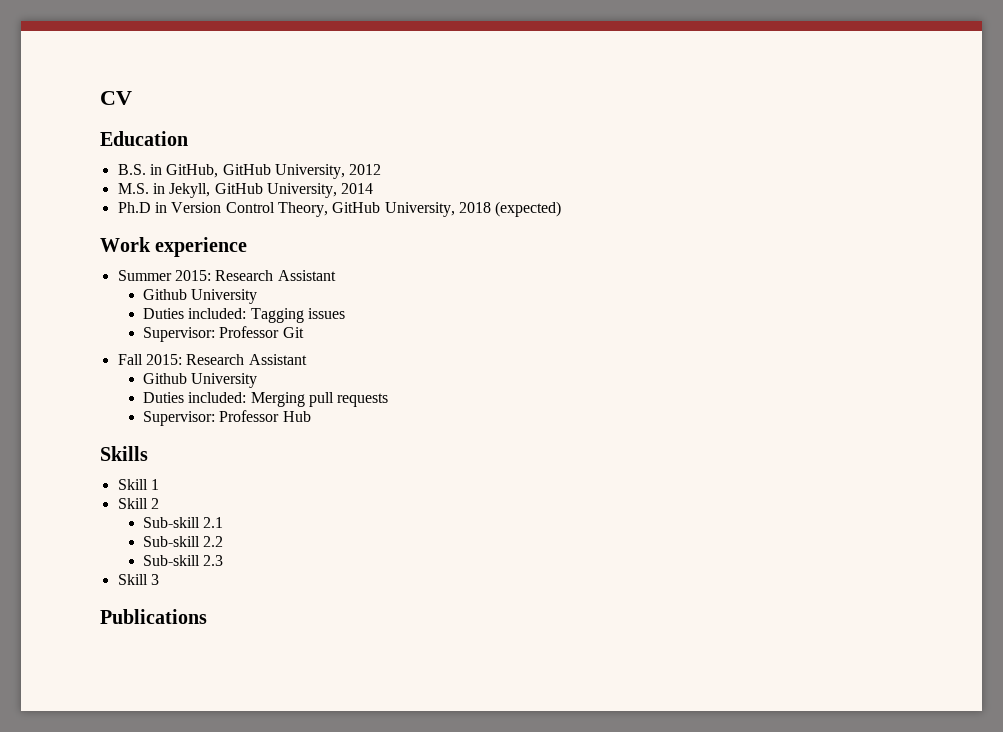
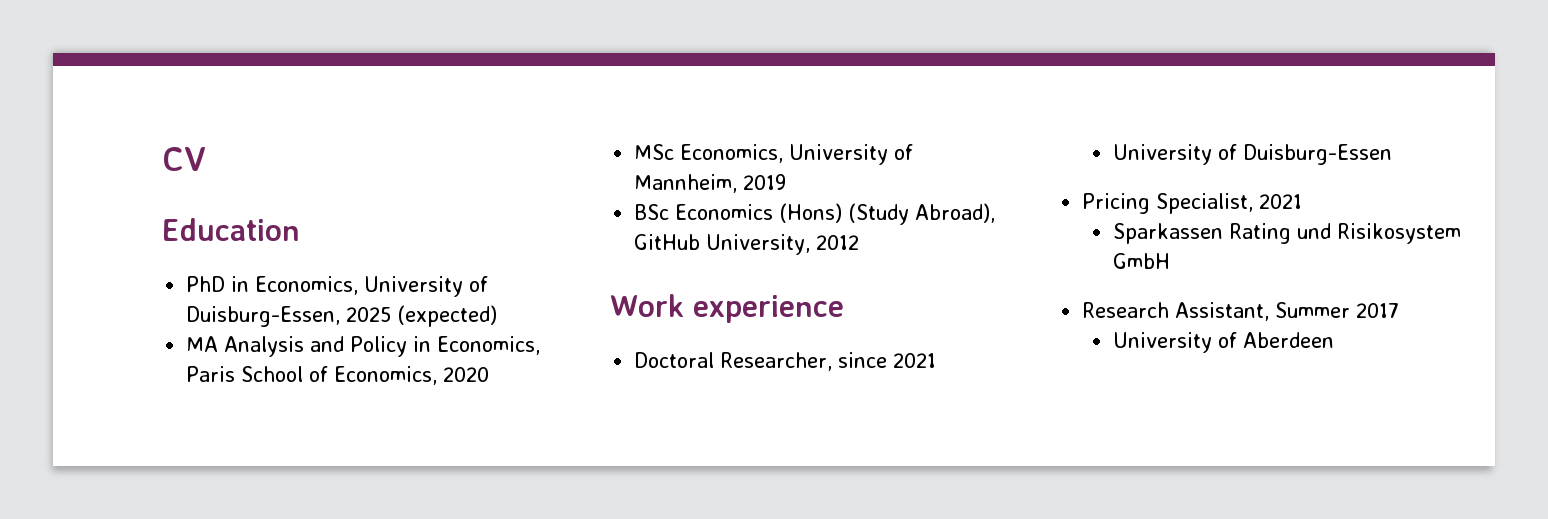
[117,164,382,179] [117,183,374,198] [117,201,562,217] [100,237,248,257] [117,270,336,281] [143,289,258,304] [143,308,345,323] [143,326,304,342] [117,354,307,365] [143,373,258,388] [143,392,389,407] [143,410,311,426] [100,446,148,461] [117,479,159,490] [117,498,159,509] [143,517,224,528] [143,536,224,547] [143,555,224,566] [117,574,159,585] [100,609,207,624] B.S. in GitHub, GitHub University, 2012 // M.S. in Jekyll, GitHub University, 2014 // Ph.D in Version Control Theory, GitHub University, 2018 (expected) // Work experience // Summer 2015: Research Assistant // Github University // Duties included: Tagging issues // Supervisor: Professor Git // Fall 2015: Research Assistant // Github University // Duties included: Merging pull requests // Supervisor: Professor Hub // Skills // Skill 1 // Skill 2 // Sub-skill 2.1 // Sub-skill 2.2 // Sub-skill 2.3 // Skill 3 // Publications -> [186,276,489,297] [186,305,498,327] [186,336,541,357] [186,366,490,385] [634,144,914,165] [634,174,787,193] [634,203,996,225] [634,234,860,255] [610,294,844,323] [634,352,937,371] [1112,144,1392,165] [1082,193,1303,214] [1112,223,1461,244] [1112,253,1170,269] [1082,302,1400,321] [1112,332,1334,353] PhD in Economics, University of Duisburg-Essen, 2025 (expected) // MA Analysis and Policy in Economics, Paris School of Economics, 2020 // MSc Economics, University of Mannheim, 2019 // BSc Economics (Hons) (Study Abroad), GitHub University, 2012 // Work experience // Doctoral Researcher, since 2021 // University of Duisburg-Essen // Pricing Specialist, 2021 // Sparkassen Rating und Risikosystem GmbH // Research Assistant, Summer 2017 // University of Aberdeen

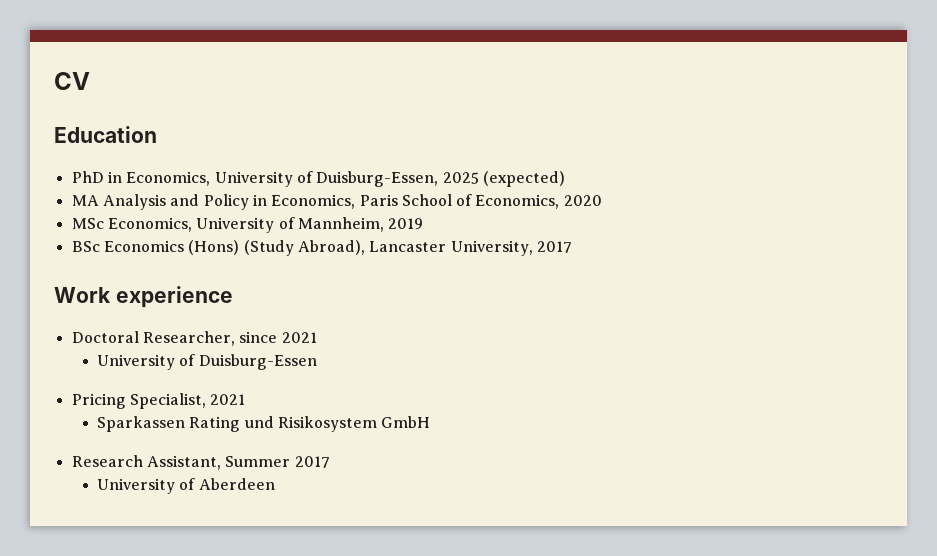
[634,234,860,255] GitHub University, 2012 -> [369,240,572,256] Lancaster University, 2017

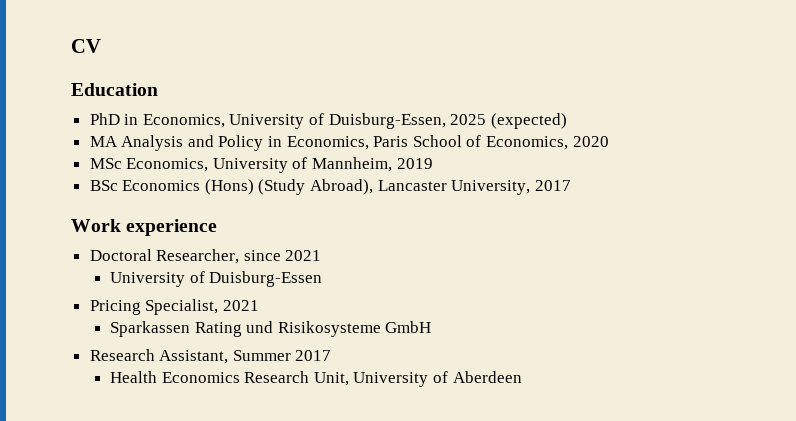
[277,416,377,432] Risikosystem -> [277,321,381,337] Risikosysteme
(330, 462) none -> [109,371,349,386] Health Economics Research Unit,

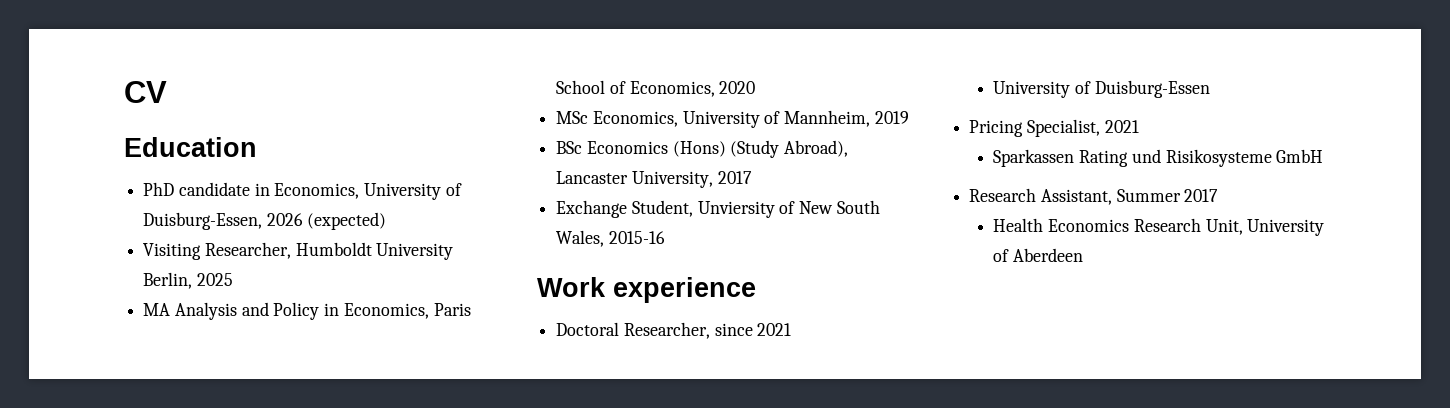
(120, 119) none -> [178,182,250,196] candidate
(446, 121) none -> [266,212,386,230] [143,242,454,260] [143,272,193,289] 2026 (expected) // Visiting Researcher, Humboldt University Berlin,
[490,113,567,129] (expected) -> (233, 279) none
(571, 185) none -> [556,200,880,218] [556,230,665,247] // Exchange Student, Unviersity of New South Wales, 2015-16

